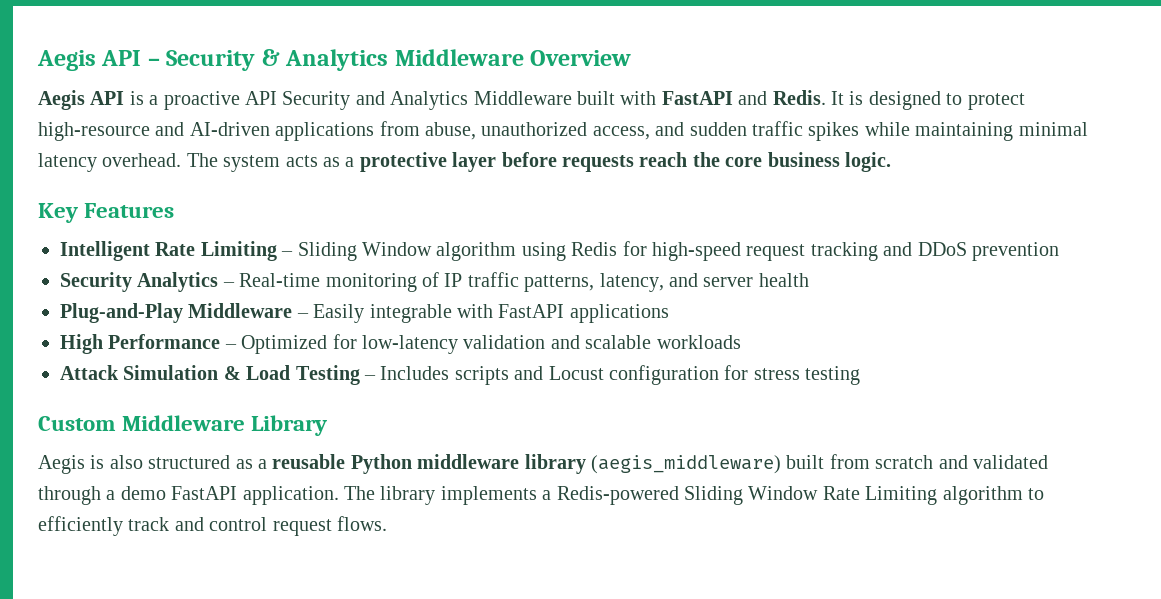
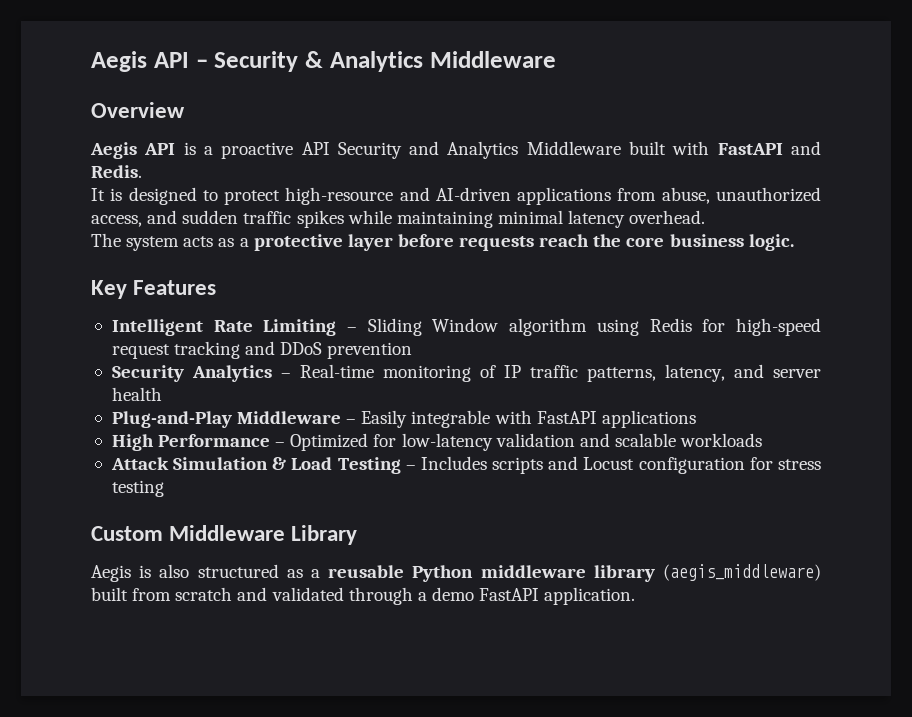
(524, 57) none -> (556, 59) //
(826, 97) none -> (142, 171) //
(182, 160) none -> (706, 217) //
[344,486,1044,505] [38,516,387,536] The library implements a Redis-powered Sliding Window Rate Limiting algorithm to efficiently track and control request flows. -> (636, 596) none

